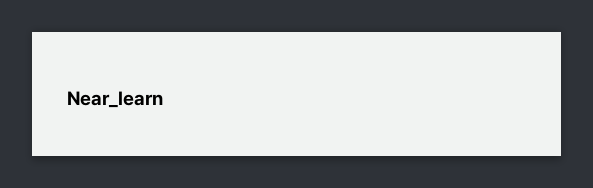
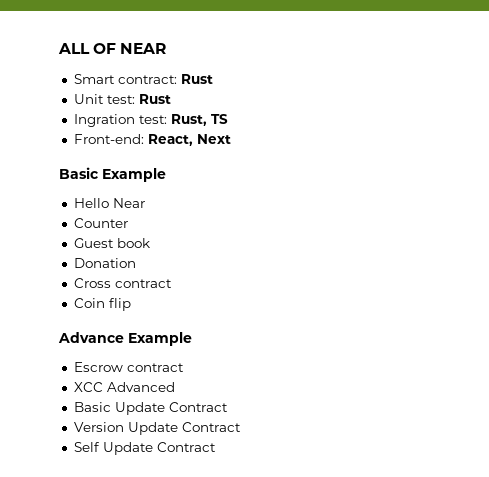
[67,91,163,108] Near_learn -> [58,43,167,54] [73,74,213,84] [73,94,171,104] [73,114,228,127] [73,134,231,146] [59,167,166,182] [73,198,145,208] [73,218,128,228] [73,238,150,248] [73,258,136,268] [73,278,172,288] [73,298,131,311] [58,332,192,346] [73,362,184,372] [73,382,175,392] [73,402,228,415] [73,422,241,435] [73,442,216,455] ALL OF NEAR // Smart contract: Rust // Unit test: Rust // Ingration test: Rust, TS // Front-end: React, Next // Basic Example // Hello Near // Counter // Guest book // Donation // Cross contract // Coin flip // Advance Example // Escrow contract // XCC Advanced // Basic Update Contract // Version Update Contract // Self Update Contract

